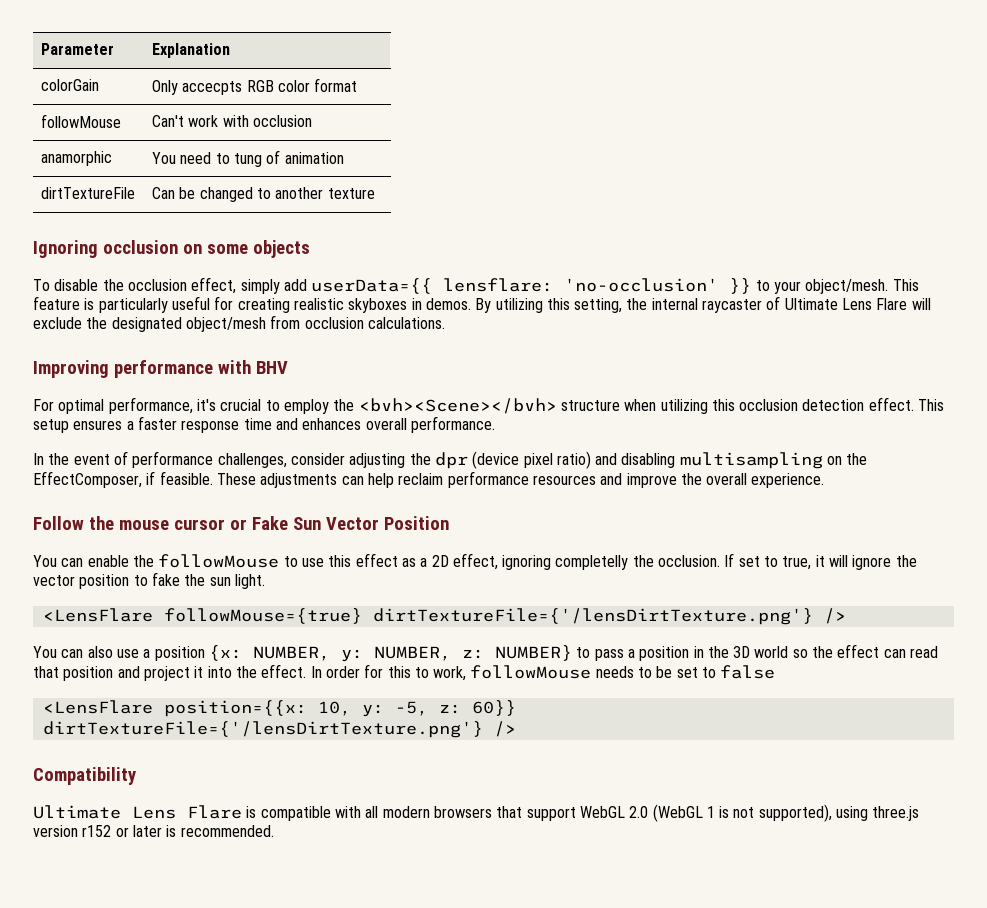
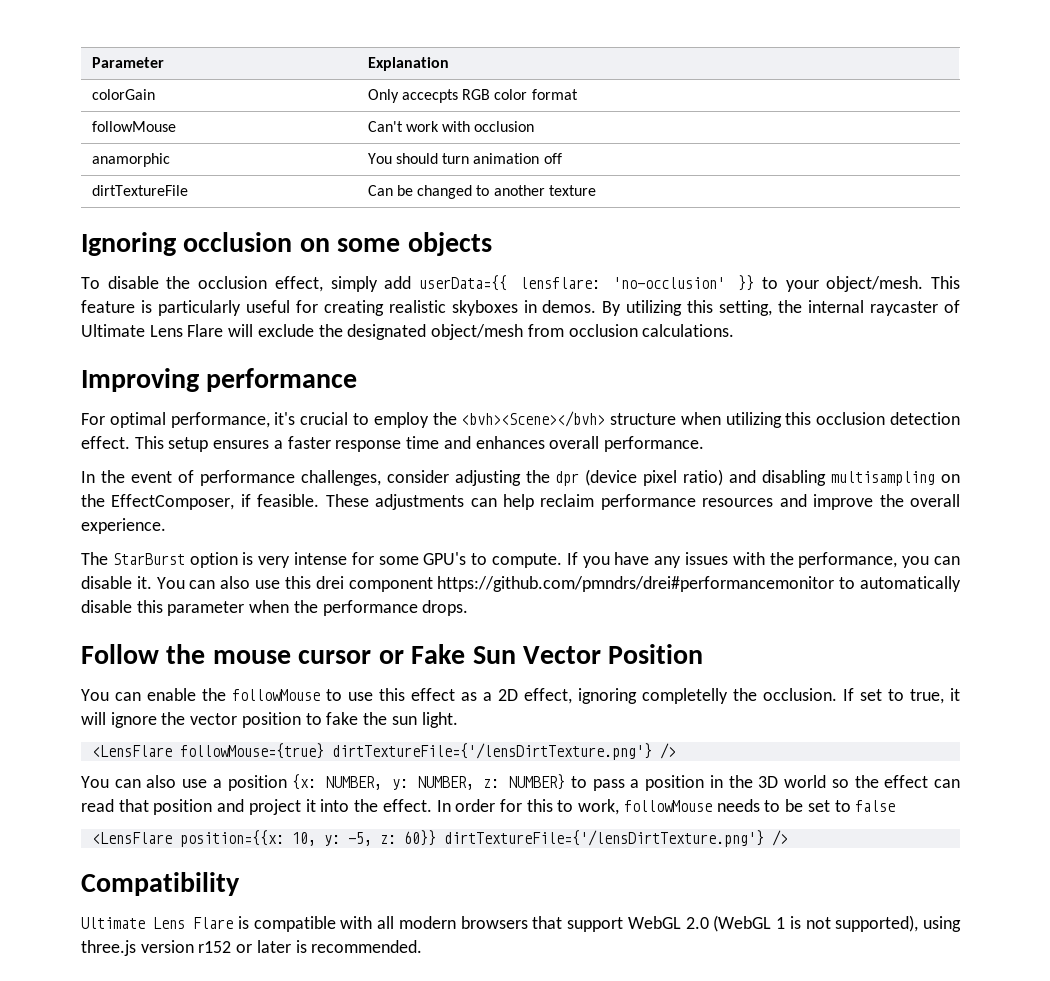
[180,150,281,167] need to tung of -> [395,153,470,164] should turn
(344, 158) none -> [543,153,562,164] off
[217,360,288,374] with BHV -> (358, 380) none
(825, 480) none -> [81,552,960,568] [81,576,961,592] [81,600,469,616] // The StarBurst option is very intense for some GPU's to compute. If you have any issues with the performance, you can disable it. You can also use this drei component https://github.com/pmndrs/drei#performancemonitor to automatically disable this parameter when the performance drops.

